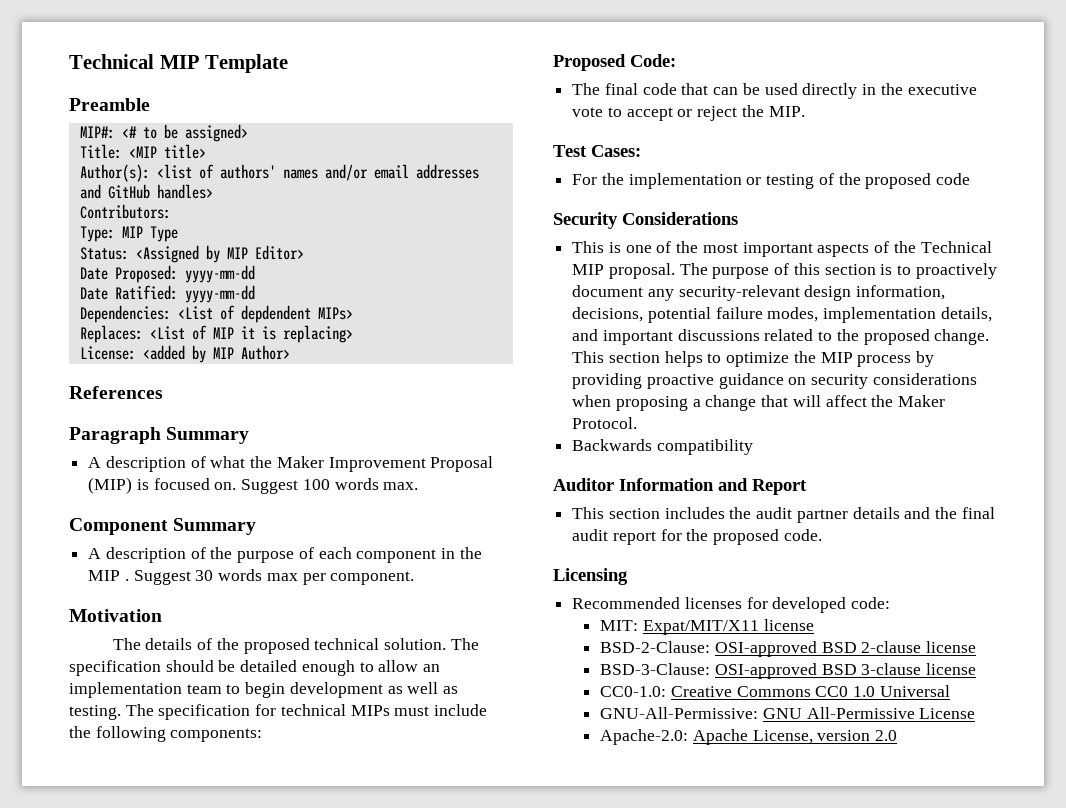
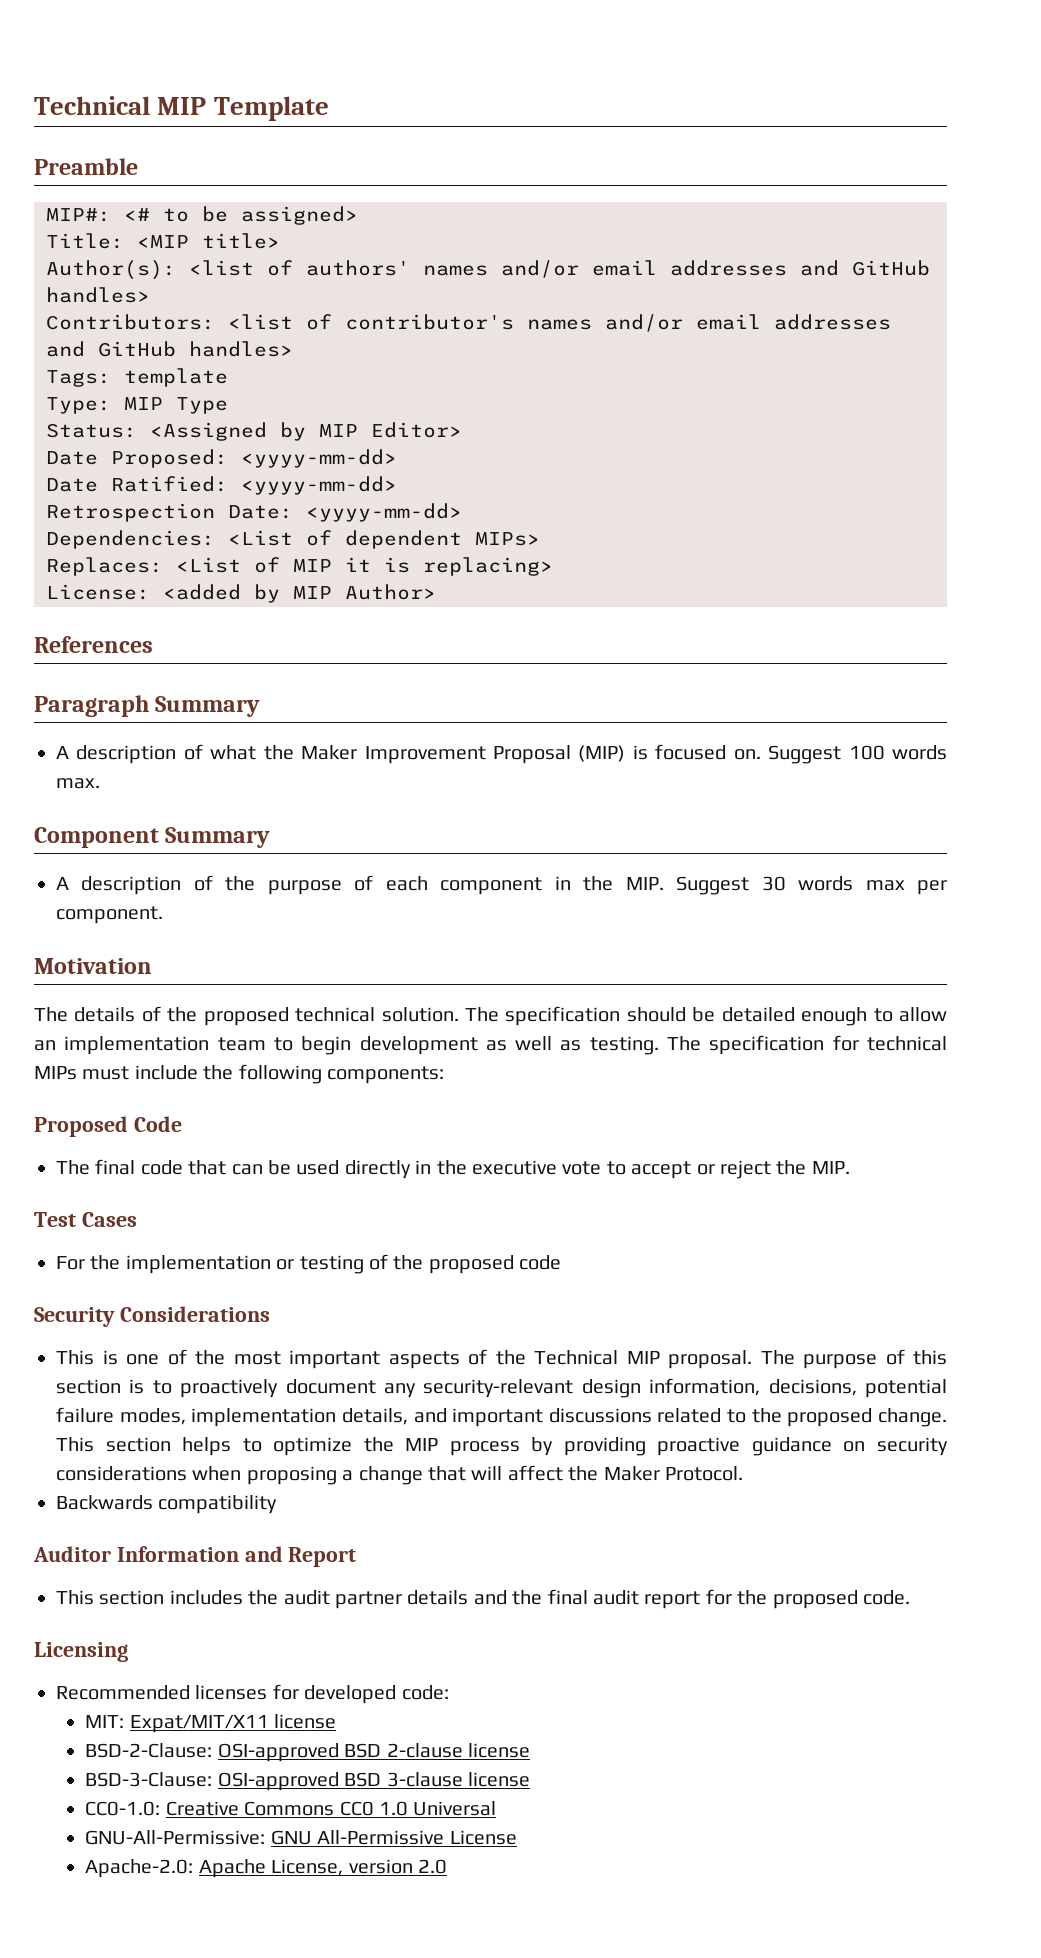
(171, 211) none -> [228,314,891,332] [46,341,293,357] [46,368,228,387] <list of contributor's names and/or email addresses and GitHub handles> // Tags: template
[184,265,255,283] yyyy-mm-dd -> [241,449,397,468] <yyyy-mm-dd>
[184,285,255,303] yyyy-mm-dd -> [241,476,397,495] [46,503,462,522] <yyyy-mm-dd> // Retrospection Date: <yyyy-mm-dd>
[240,305,311,323] depdendent -> [345,530,462,549] dependent
[88,570,129,581] MIP . -> [625,877,664,890] MIP.
[630,54,676,67] Code: -> [133,1116,182,1132] Code
[591,145,641,157] Cases: -> [81,1212,137,1227] Cases

